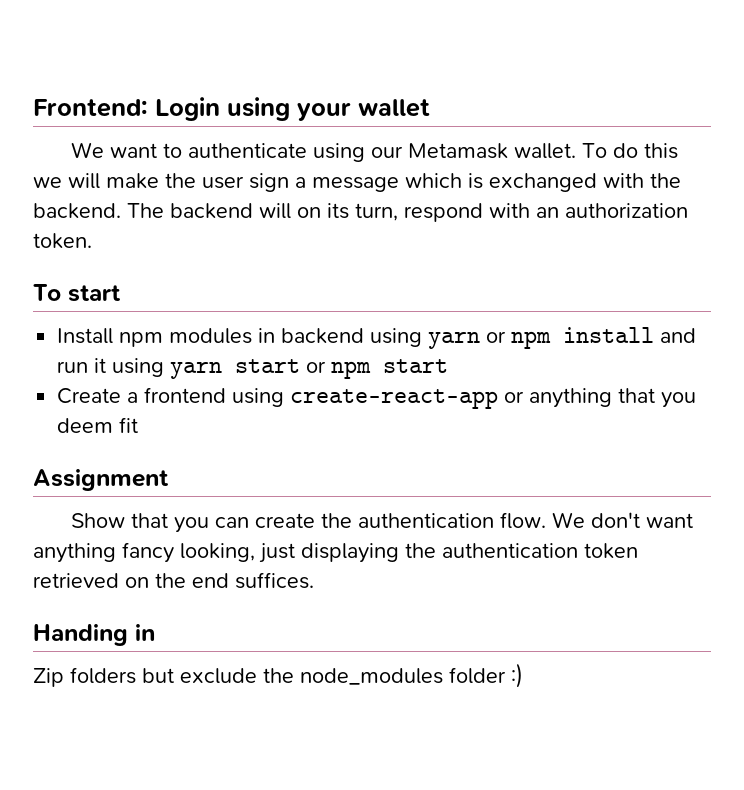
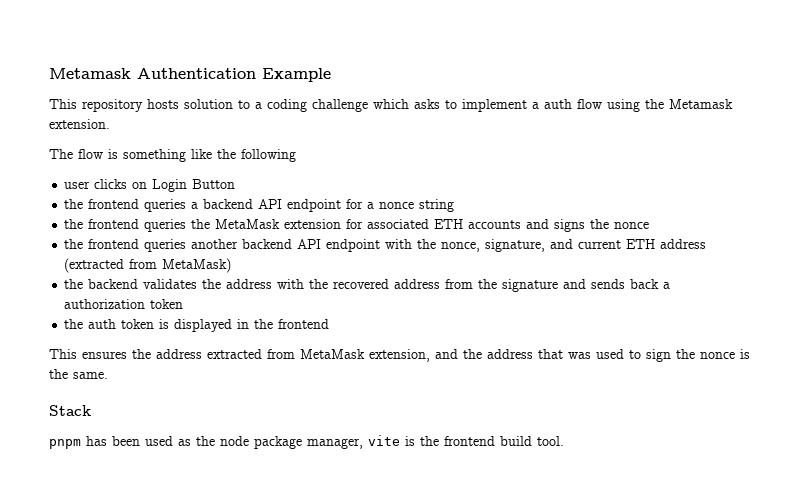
[33,97,430,121] [71,142,679,162] [33,173,681,192] [33,203,688,222] [33,233,92,249] [33,284,121,302] [57,327,697,349] [57,358,449,379] [57,387,697,409] [57,417,139,433] [33,469,169,491] [71,512,694,533] [33,542,638,563] [33,572,314,589] [33,624,155,646] [33,663,523,688] Frontend: Login using your wallet // We want to authenticate using our Metamask wallet. To do this we will make the user sign a message which is exchanged with the backend. The backend will on its turn, respond with an authorization token. // To start // Install npm modules in backend using yarn or npm install and run it using yarn start or npm start // Create a frontend using create-react-app or anything that you deem fit // Assignment // Show that you can create the authentication flow. We don't want anything fancy looking, just displaying the authentication token retrieved on the end suffices. // Handing in // Zip folders but exclude the node_modules folder :) -> [49,68,331,82] [49,99,733,112] [49,119,110,129] [49,149,296,162] [64,179,236,192] [64,199,455,212] [64,219,650,232] [64,239,707,252] [64,258,232,273] [64,279,671,292] [64,299,184,309] [64,319,330,332] [49,349,750,362] [49,369,108,379] [49,405,91,416] [49,435,564,449] Metamask Authentication Example // This repository hosts solution to a coding challenge which asks to implement a auth flow using the Metamask extension. // The flow is something like the following // user clicks on Login Button // the frontend queries a backend API endpoint for a nonce string // the frontend queries the MetaMask extension for associated ETH accounts and signs the nonce // the frontend queries another backend API endpoint with the nonce, signature, and current ETH address (extracted from MetaMask) // the backend validates the address with the recovered address from the signature and sends back a authorization token // the auth token is displayed in the frontend // This ensures the address extracted from MetaMask extension, and the address that was used to sign the nonce is the same. // Stack // pnpm has been used as the node package manager, vite is the frontend build tool.

